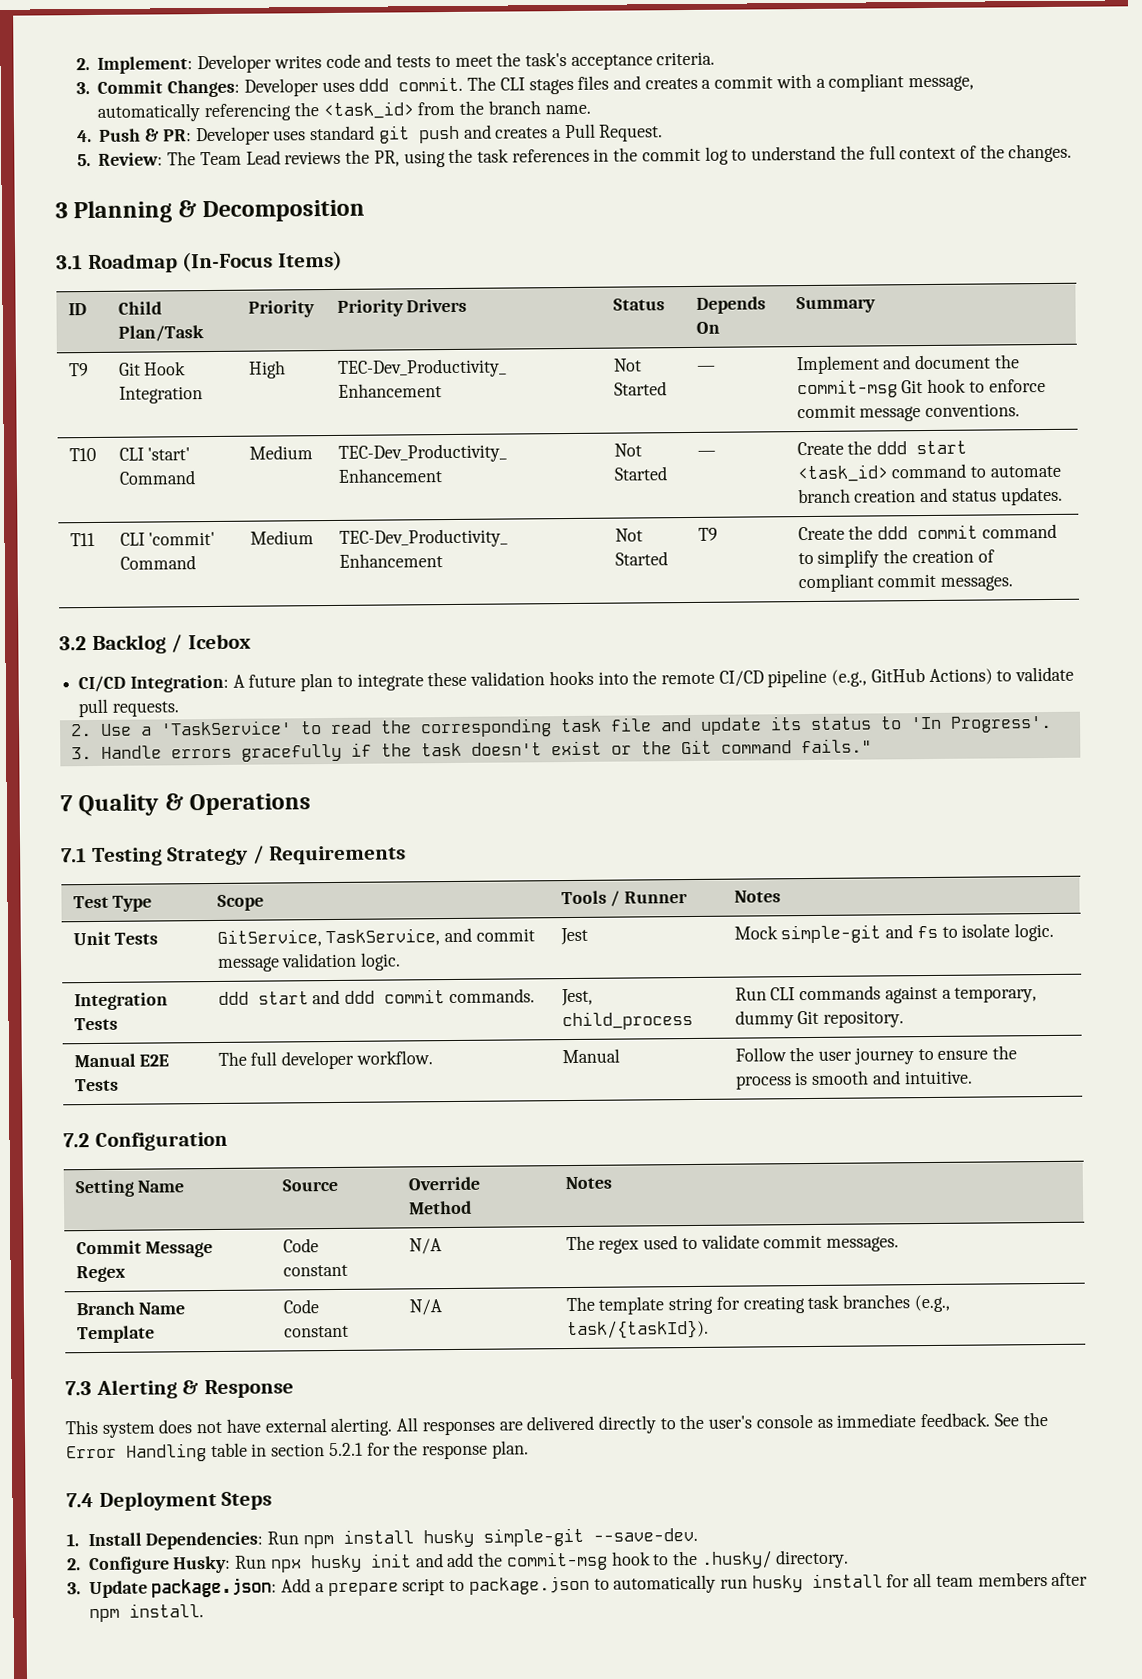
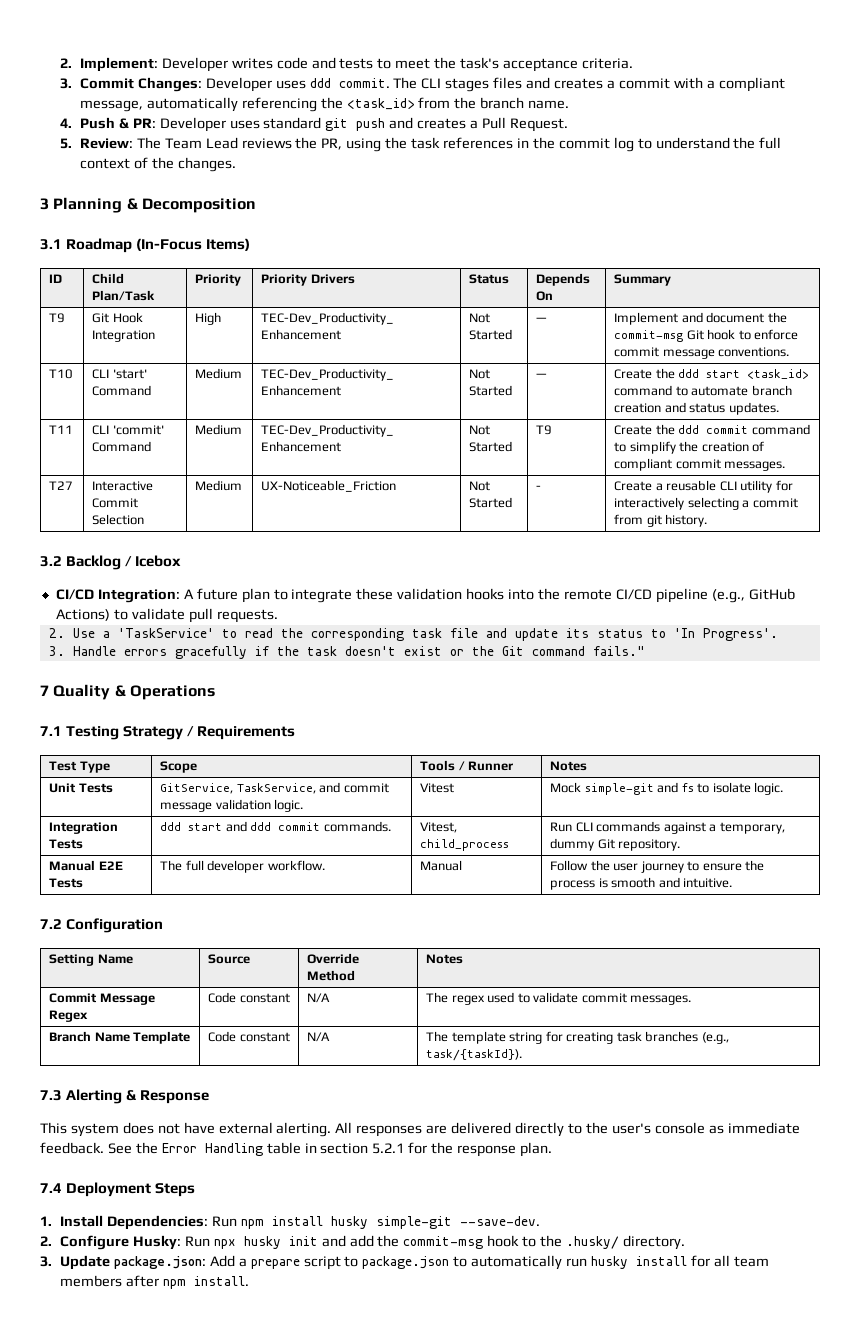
(1014, 583) none -> [49,481,74,490] [92,481,154,491] [92,498,139,508] [92,514,145,525] [195,480,243,491] [261,480,397,492] [469,481,491,491] [469,497,513,508] [536,485,542,490] [614,480,793,493] [614,497,798,510] [614,514,708,527] // T27 | Interactive Commit Selection | Medium | UX-Noticeable_Friction | Not Started | - | Create a reusable CLI utility for interactively selecting a commit from git history.
[559,927,588,946] Jest -> [420,783,455,793] Vitest
[560,988,593,1007] Jest, -> [420,822,458,833] Vitest,

